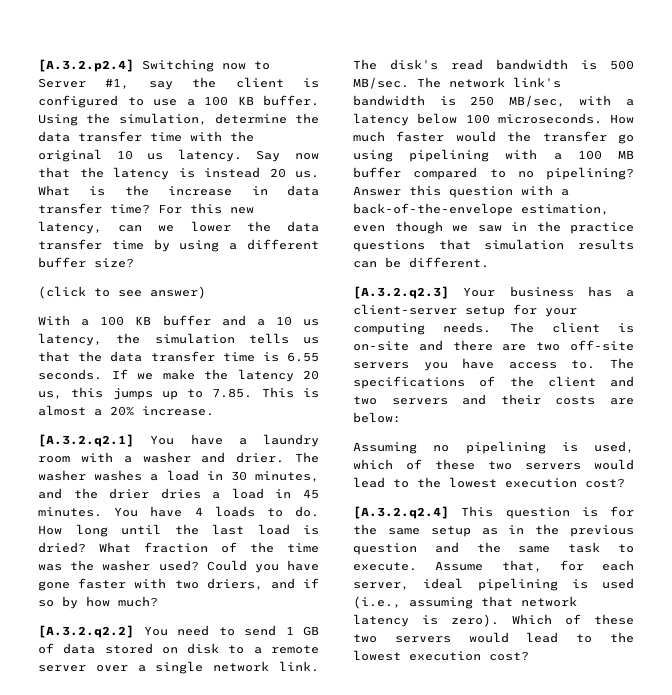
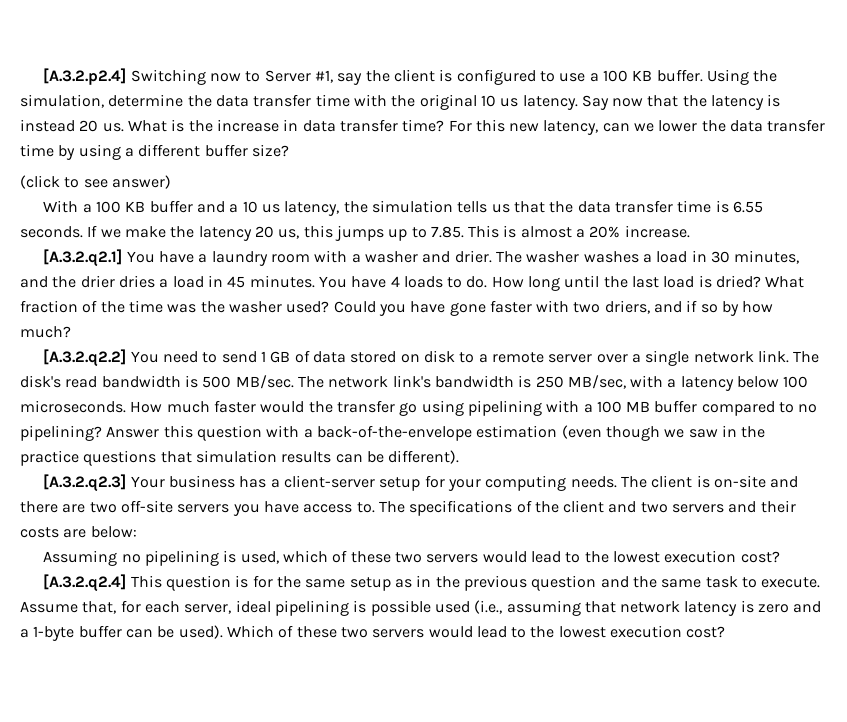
[521,204,609,215] [353,225,385,232] estimation, even -> [476,425,602,439] estimation (even
[409,257,489,268] different. -> [388,450,460,464] different).
(588, 584) none -> [370,600,431,616] possible
[451,614,499,627] zero). -> [758,601,822,613] [20,625,223,641] zero and a 1-byte buffer can be used).

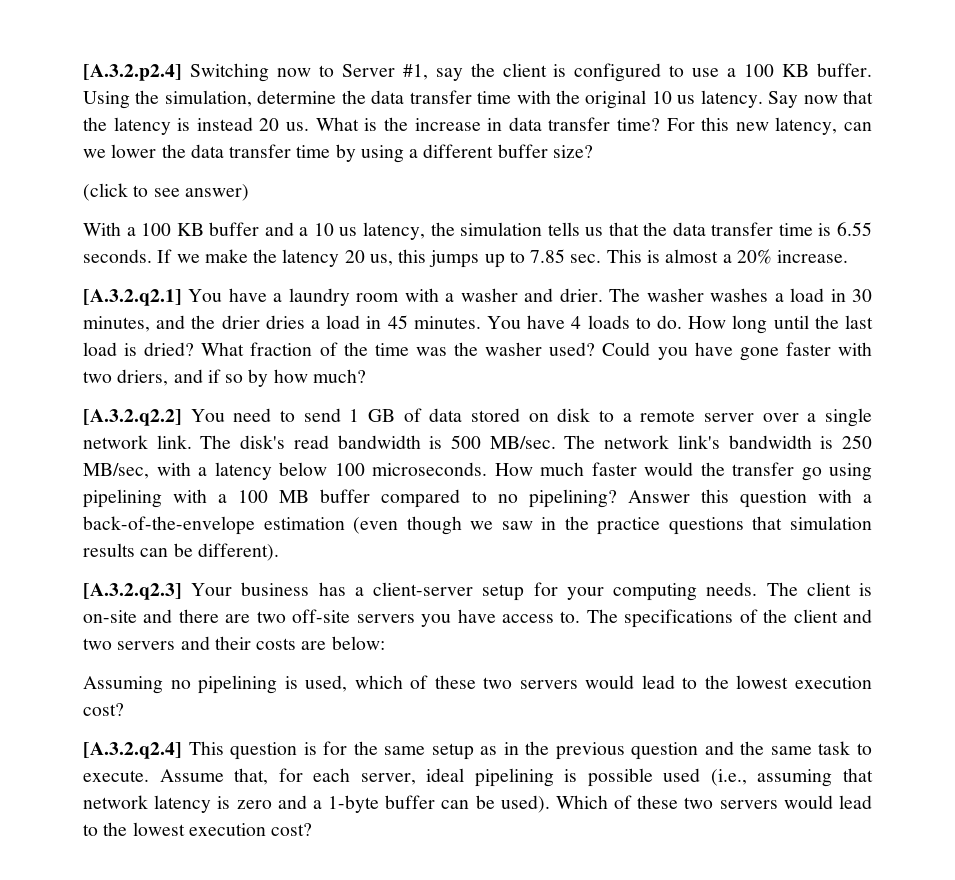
[430,226,464,238] 7.85. -> [530,249,602,263] 7.85 sec.

